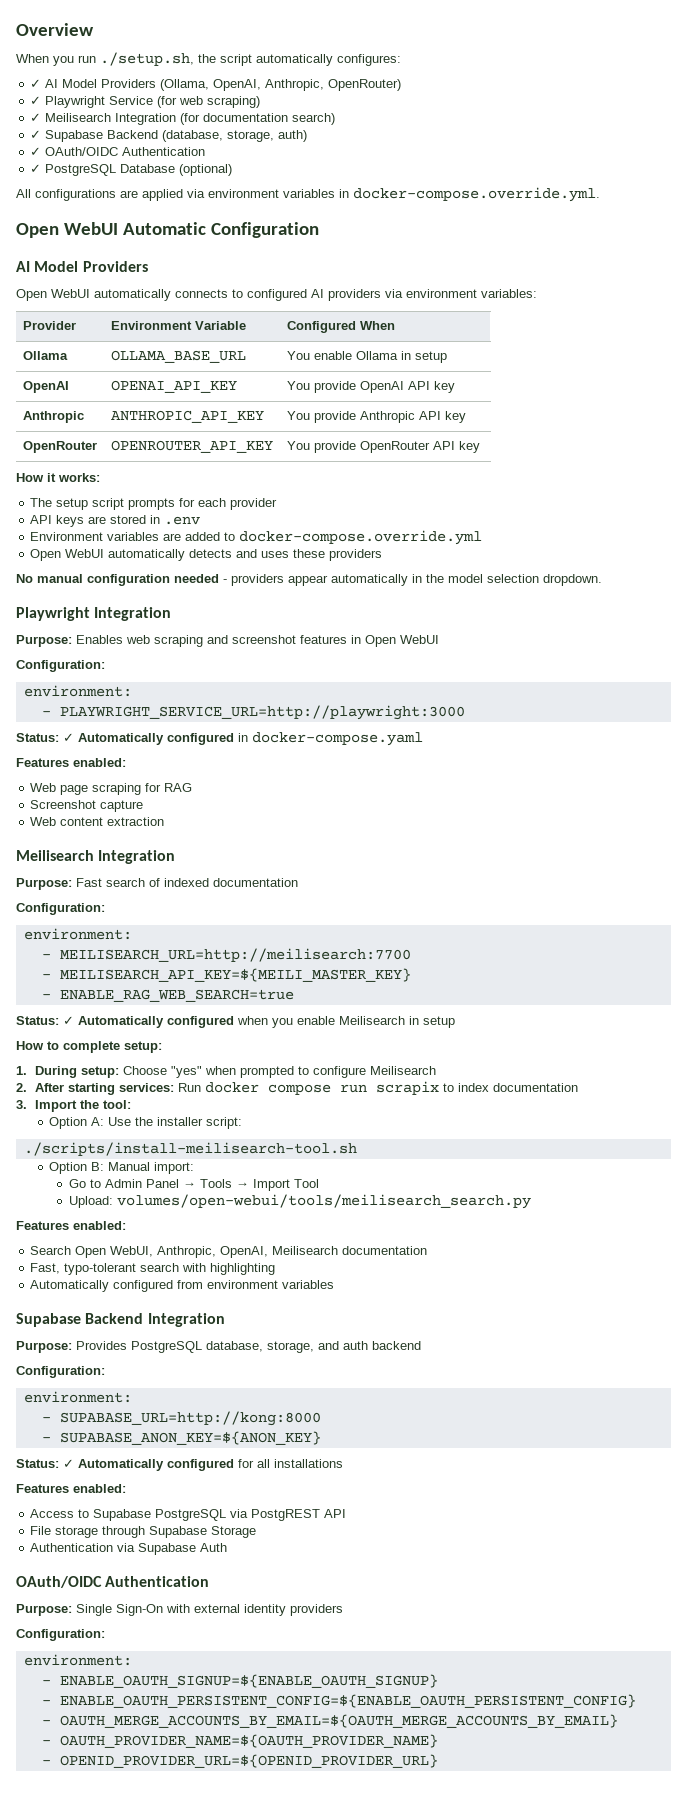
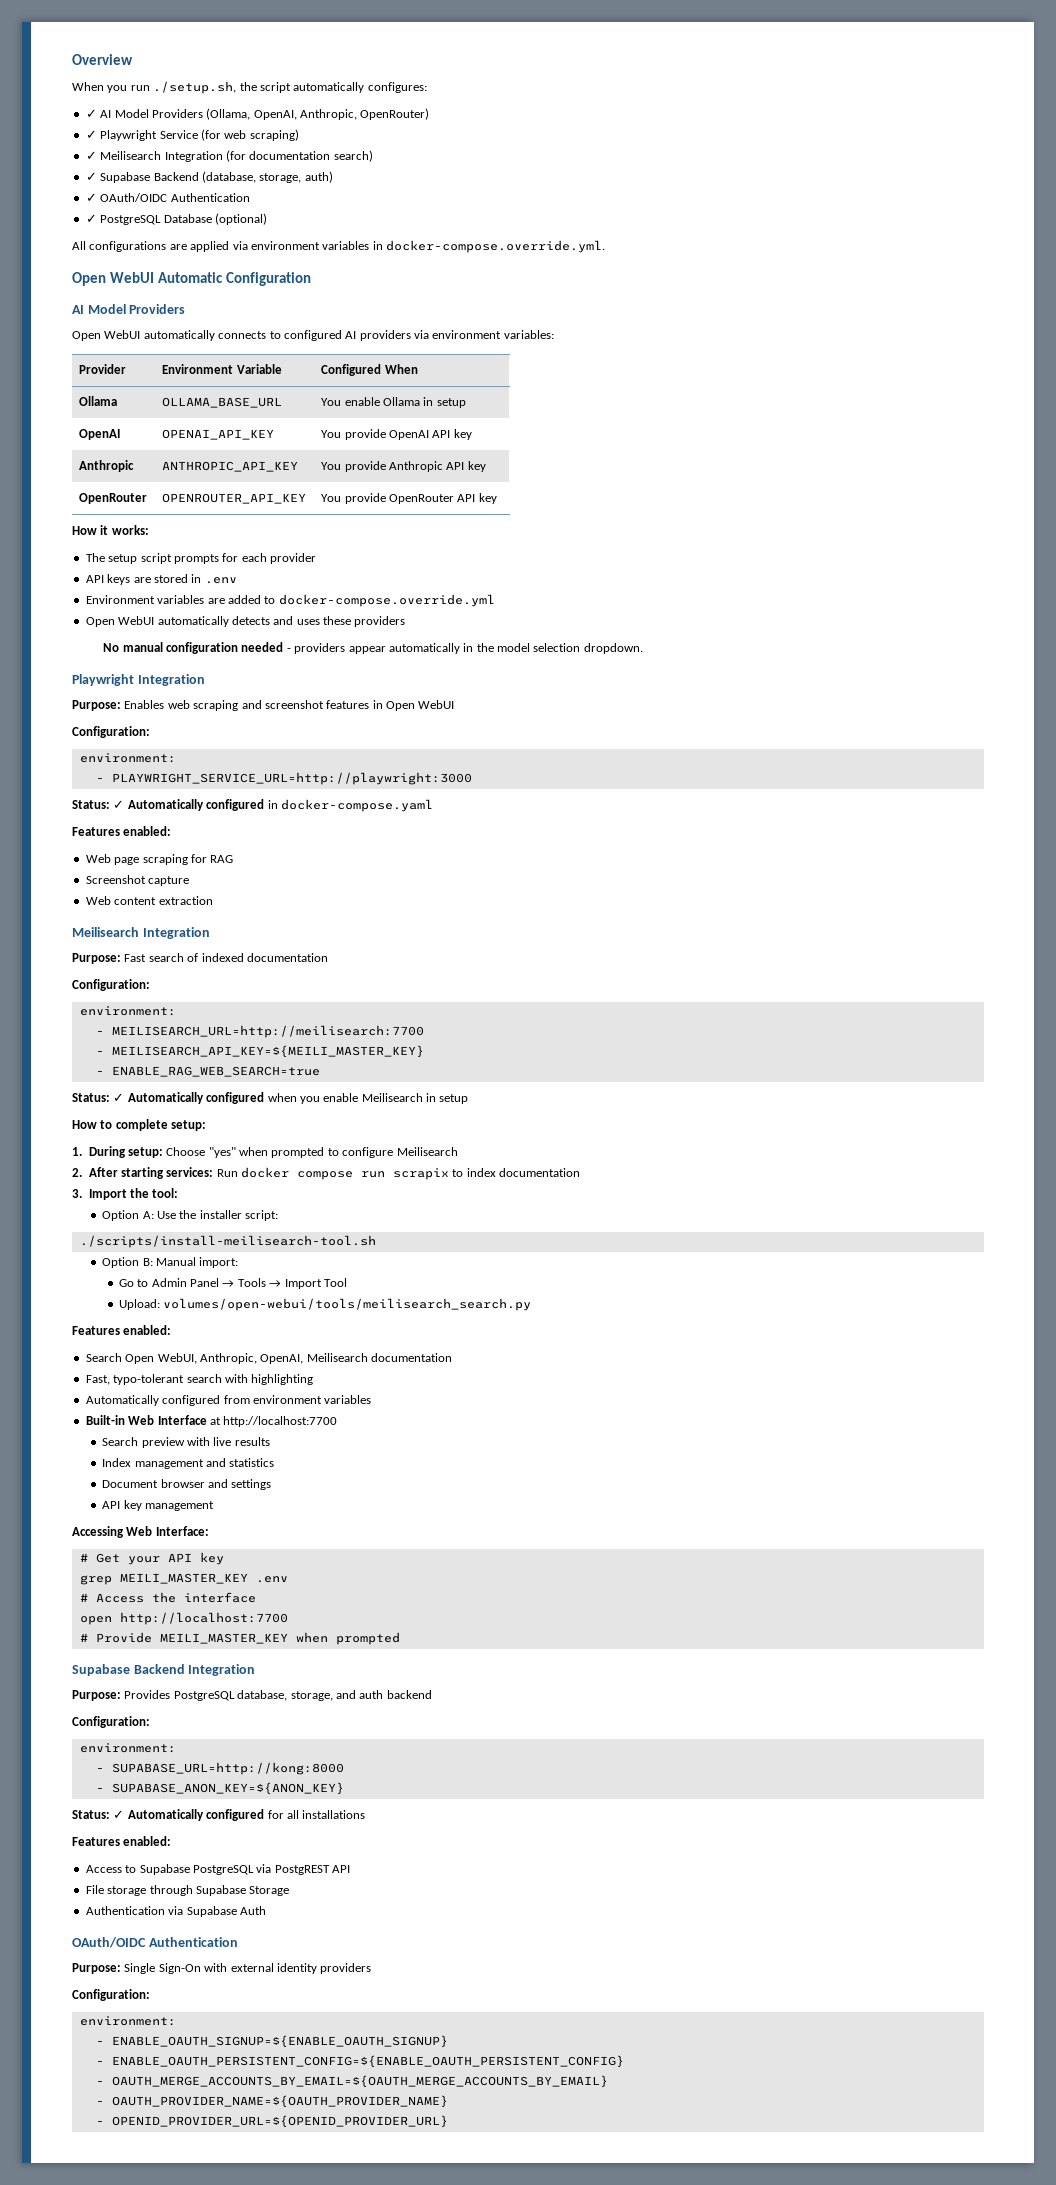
(335, 1284) none -> [85,1415,338,1427] [102,1437,270,1448] [102,1458,275,1469] [102,1479,272,1490] [102,1500,215,1511] [72,1526,209,1538] [79,1552,224,1565] [79,1573,288,1585] [79,1592,256,1603] [79,1612,288,1625] [79,1632,400,1645] // Built-in Web Interface at http://localhost:7700 // Search preview with live results // Index management and statistics // Document browser and settings // API key management // Accessing Web Interface: // # Get your API key // grep MEILI_MASTER_KEY .env // # Access the interface // open http://localhost:7700 // # Provide MEILI_MASTER_KEY when prompted

